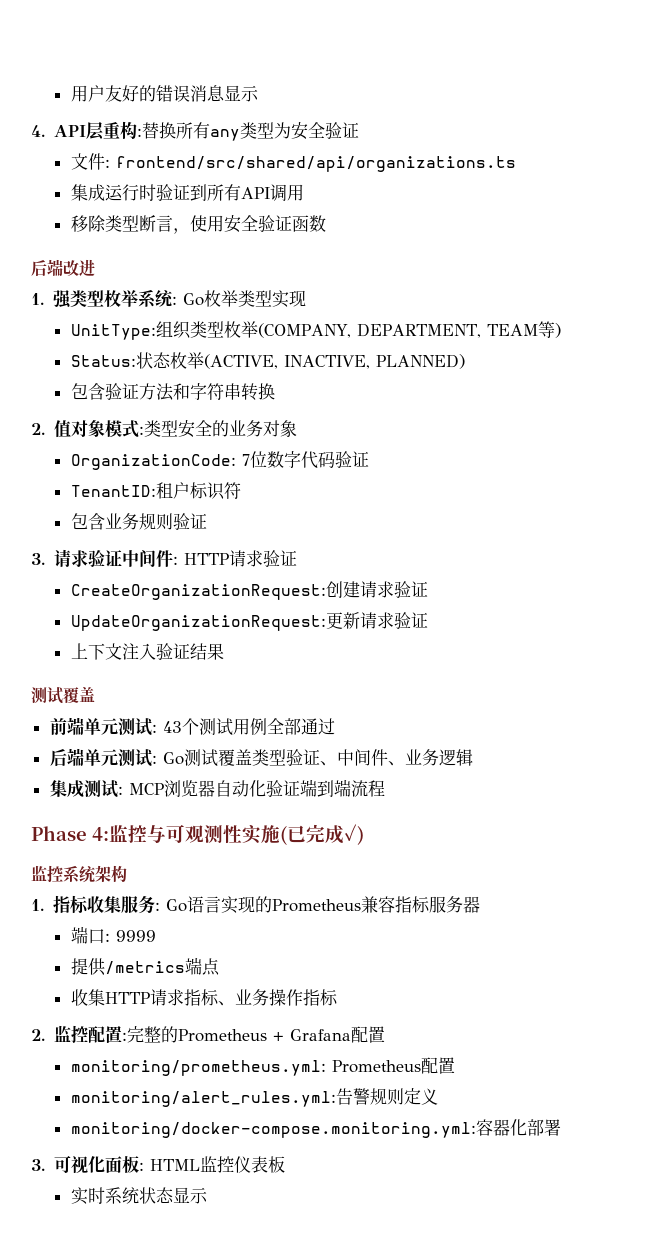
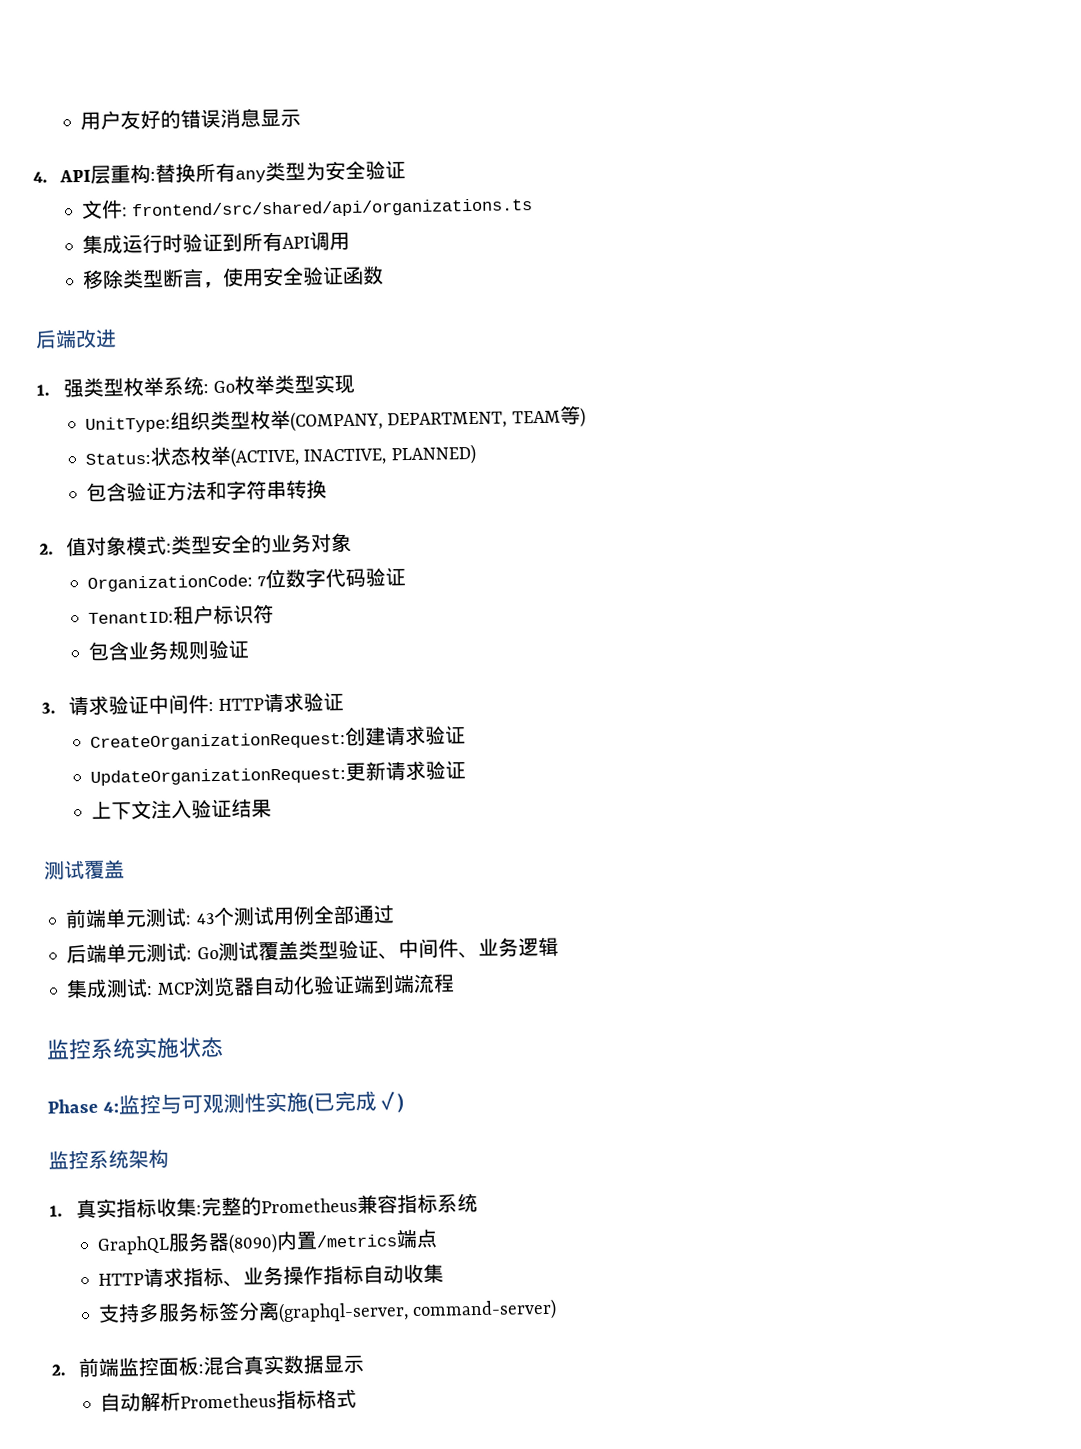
(385, 788) none -> [46,1036,224,1060] // 监控系统实施状态
(44, 905) none -> [75,1198,117,1219] 真实
[120,895,255,914] 服务: Go语言实现 -> [195,1196,242,1217] :完整
(430, 904) none -> [436,1193,478,1213] [97,1235,171,1255] 系统 // GraphQL
[70,926,156,944] [70,958,106,976] // 端口: 9999 // 提供 -> [228,1230,319,1254] (8090)内置
[70,989,105,1006] 收集 -> (439, 1238) none
[31,1025,385,1043] [70,1057,455,1076] [70,1088,438,1107] [70,1119,561,1138] [31,1155,285,1174] [70,1187,208,1205] // 2.监控配置:完整的Prometheus + Grafana配置 // monitoring/prometheus.yml: Prometheus配置 // monitoring/alert_rules.yml:告警规则定义 // monitoring/docker-compose.monitoring.yml:容器化部署 // 3.可视化面板: HTML监控仪表板 // 实时系统状态显示 -> [363,1263,445,1284] [98,1298,558,1324] [51,1354,364,1378] [100,1388,358,1412] 自动收集 // 支持多服务标签分离(graphql-server, command-server) // 2.前端监控面板:混合真实数据显示 // 自动解析Prometheus指标格式

